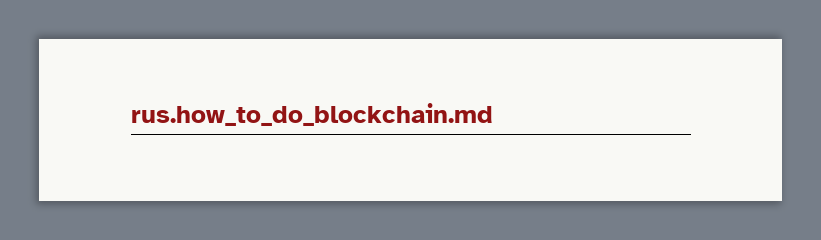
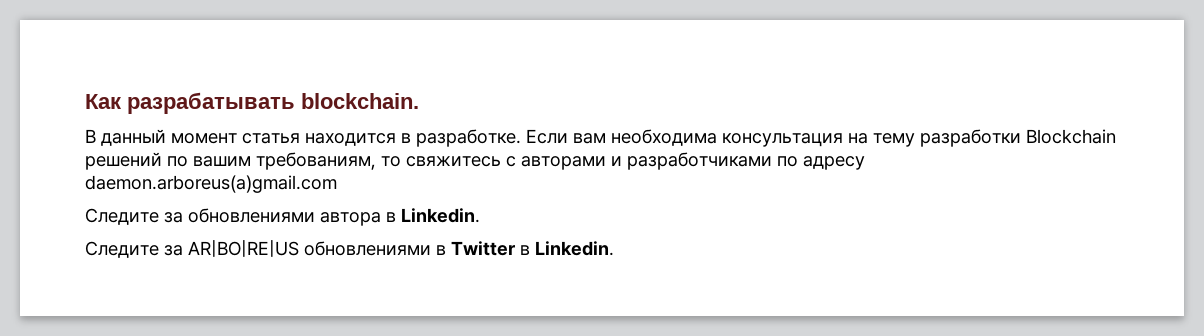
[131,103,493,126] rus.how_to_do_blockchain.md -> [85,92,419,114] [85,129,1116,147] [85,152,865,170] [85,175,337,193] [85,208,480,226] [85,240,614,258] Как разрабатывать blockchain. // В данный момент статья находится в разработке. Если вам необходима консультация на тему разработки Blockchain решений по вашим требованиям, то свяжитесь с авторами и разработчиками по адресу daemon.arboreus(a)gmail.com // Следите за обновлениями автора в Linkedin. // Следите за AR|BO|RE|US обновлениями в Twitter в Linkedin.

